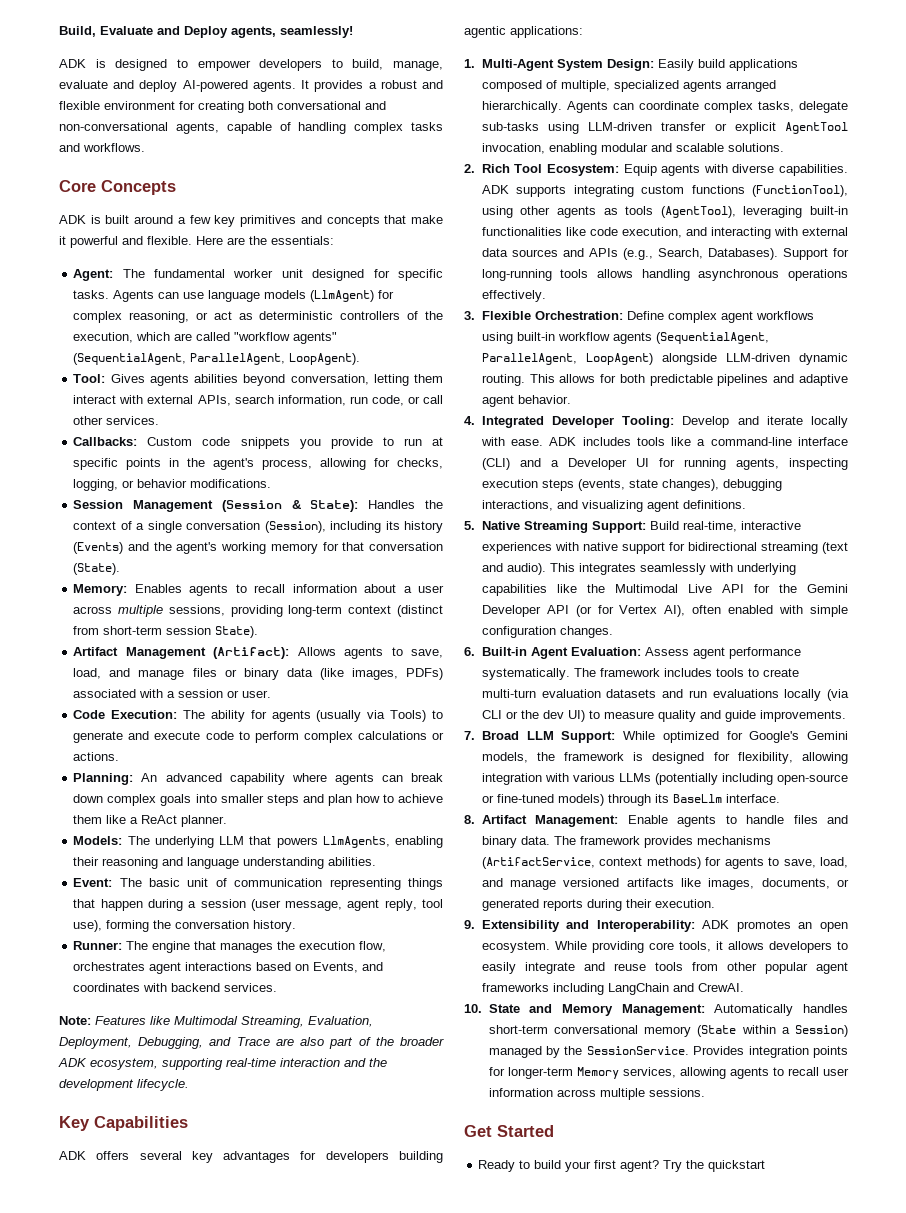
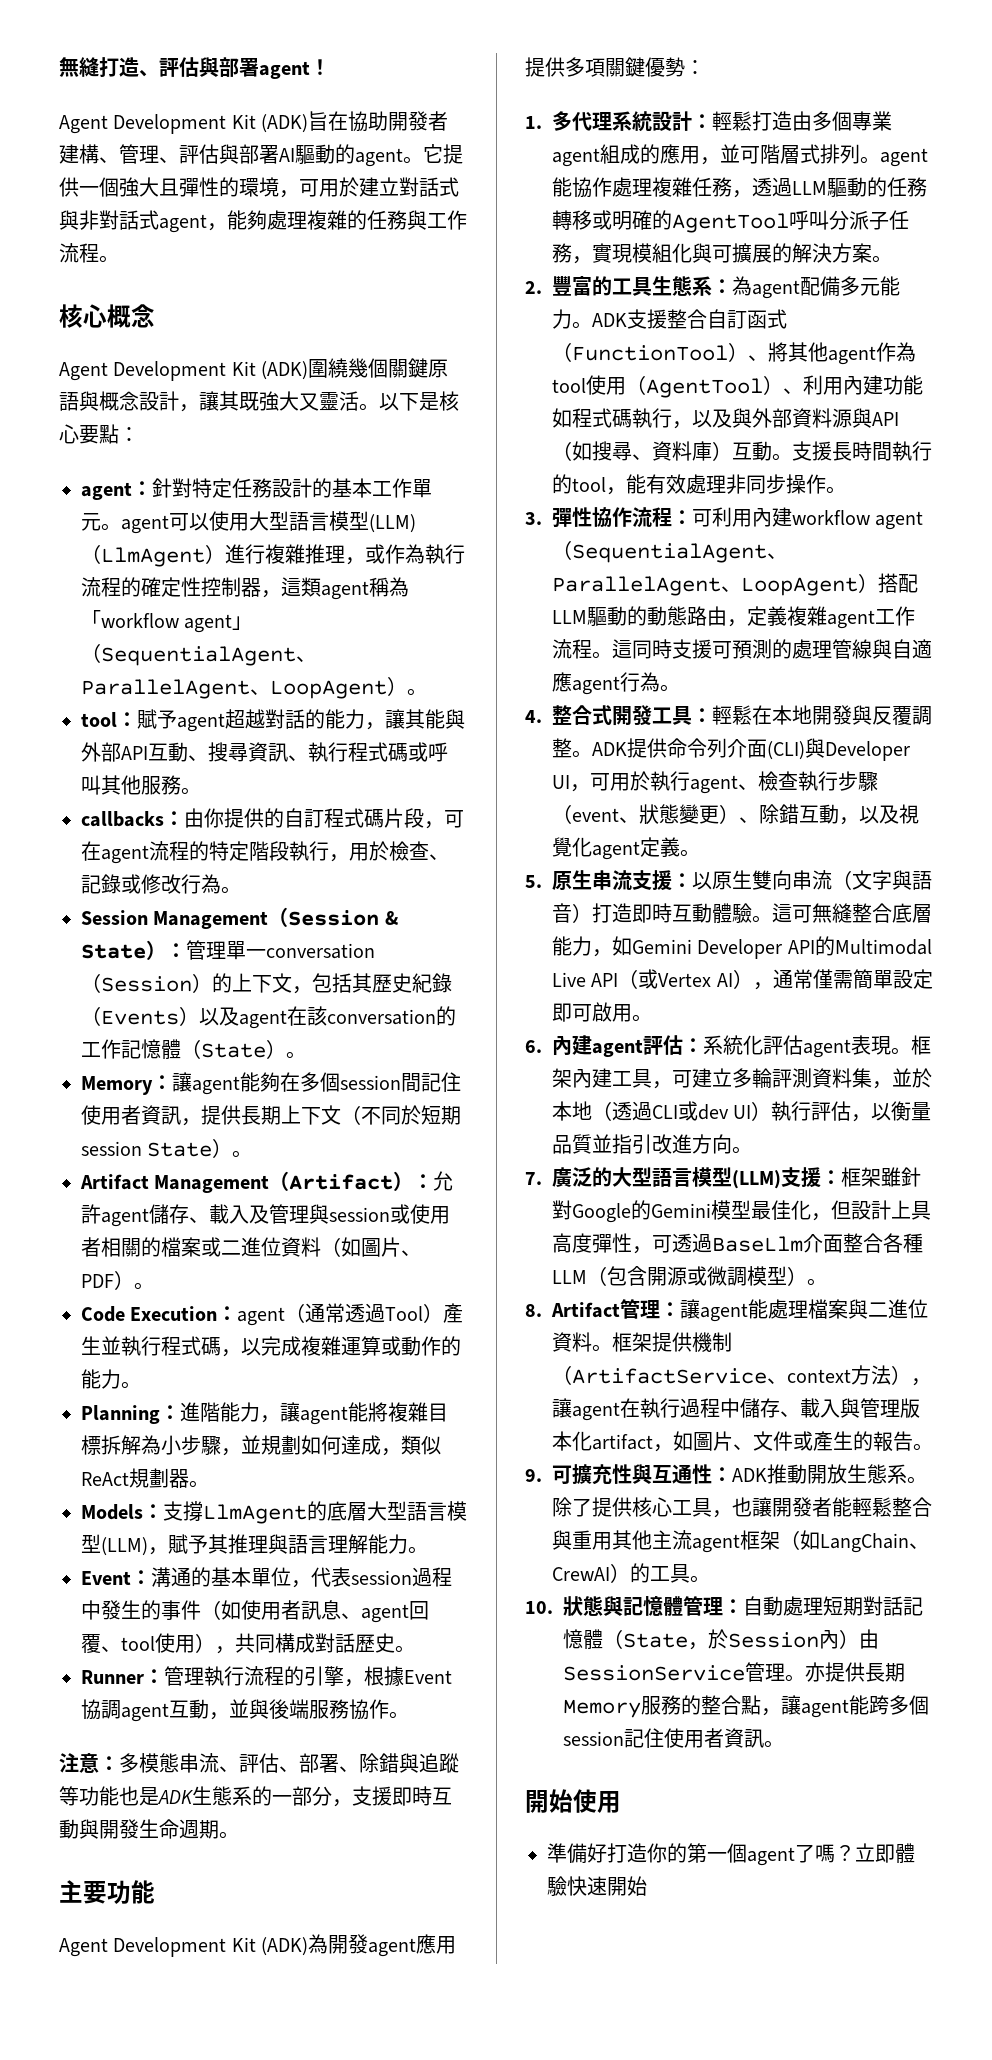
[59,26,353,38] [59,59,443,71] [59,80,444,92] [59,101,386,113] [59,122,443,134] [59,143,145,152] [59,180,176,195] [59,215,444,227] [59,236,334,248] [73,269,443,281] [73,290,395,302] [73,311,443,323] [73,332,338,344] [73,353,361,365] [73,374,443,386] [73,395,443,406] [73,416,160,425] [73,437,443,449] [73,458,443,470] [73,479,272,491] [73,500,443,512] [73,521,443,533] [73,542,443,554] [73,563,121,575] [73,584,444,596] [73,605,443,617] [73,626,259,638] [73,647,443,659] [73,668,443,680] [73,689,272,698] [73,710,443,722] [73,731,444,743] [73,752,120,761] [73,773,444,785] [73,794,443,806] [73,815,228,827] [73,836,443,848] [73,857,377,869] [73,878,443,890] [73,899,444,911] [73,920,297,932] [73,941,387,953] [73,962,384,974] [73,983,278,992] [59,1016,373,1028] [59,1037,445,1049] [58,1058,387,1070] [59,1079,189,1091] [59,1116,188,1131] [59,1151,443,1163] [464,26,583,38] [464,59,798,71] [481,80,776,92] [481,101,848,113] [481,122,848,134] [481,143,784,155] [464,164,848,176] [481,185,848,197] [481,206,848,218] [481,227,848,239] [481,248,849,260] [481,269,848,281] [481,290,546,302] [464,311,814,323] [481,332,769,344] [481,353,848,365] [481,374,848,386] [481,395,571,407] [464,416,848,428] [480,437,848,446] [481,458,848,470] [481,479,782,491] [481,500,746,512] [464,521,801,533] [481,542,848,554] [481,563,796,575] [481,584,848,596] [481,605,848,617] [481,626,613,638] [464,647,801,659] [481,668,799,680] [481,689,849,701] [481,710,846,722] [464,731,848,743] [481,752,848,764] [481,773,848,785] [481,794,780,806] [464,815,849,827] [481,836,771,848] [481,857,849,869] [481,878,849,890] [481,899,715,911] [464,920,848,932] [481,941,848,953] [481,962,848,974] [481,983,744,995] [464,1004,848,1016] [488,1025,848,1037] [488,1046,848,1058] [488,1067,849,1079] [488,1088,705,1100] [464,1125,554,1137] [478,1160,766,1172] Build, Evaluate and Deploy agents, seamlessly! // ADK is designed to empower developers to build, manage, evaluate and deploy AI-powered agents. It provides a robust and flexible environment for creating both conversational and non-conversational agents, capable of handling complex tasks and workflows. // Core Concepts // ADK is built around a few key primitives and concepts that make it powerful and flexible. Here are the essentials: // Agent: The fundamental worker unit designed for specific tasks. Agents can use language models (LlmAgent) for complex reasoning, or act as deterministic controllers of the execution, which are called "workflow agents" (SequentialAgent, ParallelAgent, LoopAgent). // Tool: Gives agents abilities beyond conversation, letting them interact with external APIs, search information, run code, or call other services. // Callbacks: Custom code snippets you provide to run at specific points in the agent's process, allowing for checks, logging, or behavior modifications. // Session Management (Session & State): Handles the context of a single conversation (Session), including its history (Events) and the agent's working memory for that conversation (State). // Memory: Enables agents to recall information about a user across multiple sessions, providing long-term context (distinct from short-term session State). // Artifact Management (Artifact): Allows agents to save, load, and manage files or binary data (like images, PDFs) associated with a session or user. // Code Execution: The ability for agents (usually via Tools) to generate and execute code to perform complex calculations or actions. // Planning: An advanced capability where agents can break down complex goals into smaller steps and plan how to achieve them like a ReAct planner. // Models: The underlying LLM that powers LlmAgents, enabling their reasoning and language understanding abilities. // Event: The basic unit of communication representing things that happen during a session (user message, agent reply, tool use), forming the conversation history. // Runner: The engine that manages the execution flow, orchestrates agent interactions based on Events, and coordinates with backend services. // Note: Features like Multimodal Streaming, Evaluation, Deployment, Debugging, and Trace are also part of the broader ADK ecosystem, supporting real-time interaction and the development lifecycle. // Key Capabilities // ADK offers several key advantages for developers building agentic applications: // 1. Multi-Agent System Design: Easily build applications composed of multiple, specialized agents arranged hierarchically. Agents can coordinate complex tasks, delegate sub-tasks using LLM-driven transfer or explicit AgentTool invocation, enabling modular and scalable solutions. // 2. Rich Tool Ecosystem: Equip agents with diverse capabilities. ADK supports integrating custom functions (FunctionTool), using other agents as tools (AgentTool), leveraging built-in functionalities like code execution, and interacting with external data sources and APIs (e.g., Search, Databases). Support for long-running tools allows handling asynchronous operations effectively. // 3. Flexible Orchestration: Define complex agent workflows using built-in workflow agents (SequentialAgent, ParallelAgent, LoopAgent) alongside LLM-driven dynamic routing. This allows for both predictable pipelines and adaptive agent behavior. // 4. Integrated Developer Tooling: Develop and iterate locally with ease. ADK includes tools like a command-line interface (CLI) and a Developer UI for running agents, inspecting execution steps (events, state changes), debugging interactions, and visualizing agent definitions. // 5. Native Streaming Support: Build real-time, interactive experiences with native support for bidirectional streaming (text and audio). This integrates seamlessly with underlying capabilities like the Multimodal Live API for the Gemini Developer API (or for Vertex AI), often enabled with simple configuration changes. // 6. Built-in Agent Evaluation: Assess agent performance systematically. The framework includes tools to create multi-turn evaluation datasets and run evaluations locally (via CLI or the dev UI) to measure quality and guide improvements. // 7. Broad LLM Support: While optimized for Google's Gemini models, the framework is designed for flexibility, allowing integration with various LLMs (potentially including open-source or fine-tuned models) through its BaseLlm interface. // 8. Artifact Management: Enable agents to handle files and binary data. The framework provides mechanisms (ArtifactService, context methods) for agents to save, load, and manage versioned artifacts like images, documents, or generated reports during their execution. // 9. Extensibility and Interoperability: ADK promotes an open ecosystem. While providing core tools, it allows developers to easily integrate and reuse tools from other popular agent frameworks including LangChain and CrewAI. // 10. State and Memory Management: Automatically handles short-term conversational memory (State within a Session) managed by the SessionService. Provides integration points for longer-term Memory services, allowing agents to recall user information across multiple sessions. // Get Started // Ready to build your first agent? Try the quickstart -> [59,57,330,79] [59,111,449,134] [59,144,463,167] [59,177,459,198] [59,210,467,233] [59,243,119,263] [59,304,155,328] [59,358,449,381] [59,391,459,412] [59,424,139,444] [81,478,432,500] [81,511,416,534] [81,544,465,567] [81,577,409,600] [81,610,253,633] [81,643,316,666] [81,676,427,699] [81,709,465,732] [81,742,448,762] [81,775,201,795] [81,808,464,829] [81,841,449,864] [81,874,241,894] [81,907,398,929] [81,940,375,960] [81,973,452,994] [81,1006,456,1029] [81,1039,306,1059] [81,1072,461,1095] [81,1105,461,1126] [81,1138,253,1158] [80,1171,454,1193] [81,1204,450,1227] [81,1237,421,1257] [81,1270,154,1290] [81,1303,464,1326] [81,1336,461,1357] [81,1369,141,1389] [81,1402,448,1425] [81,1435,441,1456] [81,1468,209,1488] [81,1501,467,1524] [81,1534,428,1556] [81,1567,452,1588] [81,1600,429,1623] [81,1633,415,1654] [81,1666,452,1687] [81,1699,409,1722] [59,1753,459,1773] [59,1786,452,1807] [59,1819,239,1839] [59,1880,155,1904] [59,1934,457,1957] [525,57,705,77] [525,111,892,132] [552,144,928,167] [552,177,927,198] [552,210,909,233] [552,243,892,264] [525,276,900,299] [552,309,787,329] [552,342,916,365] [552,375,923,398] [552,408,899,429] [552,441,932,461] [552,474,846,495] [525,507,924,530] [552,540,787,563] [552,573,918,596] [552,606,915,629] [552,639,932,659] [552,672,680,695] [525,705,932,726] [552,738,910,761] [552,771,878,794] [552,804,919,825] [552,837,700,860] [525,870,932,891] [552,903,932,924] [552,936,932,959] [552,969,933,990] [552,1002,652,1022] [525,1035,931,1058] [552,1068,932,1089] [552,1101,932,1122] [552,1134,752,1154] [525,1167,921,1189] [552,1200,931,1223] [552,1233,923,1254] [552,1266,827,1286] [525,1299,928,1322] [552,1332,732,1352] [552,1365,931,1386] [552,1398,920,1421] [552,1431,933,1452] [525,1464,927,1485] [552,1497,932,1518] [552,1530,929,1553] [552,1563,710,1583] [525,1596,923,1616] [563,1629,879,1650] [563,1662,905,1682] [563,1695,929,1718] [563,1728,784,1748] [525,1789,621,1813] [547,1843,915,1866] [547,1876,647,1897] 無縫打造、評估與部署agent！ // Agent Development Kit (ADK)旨在協助開發者建構、管理、評估與部署AI驅動的agent。它提供一個強大且彈性的環境，可用於建立對話式與非對話式agent，能夠處理複雜的任務與工作流程。 // 核心概念 // Agent Development Kit (ADK)圍繞幾個關鍵原語與概念設計，讓其既強大又靈活。以下是核心要點： // agent：針對特定任務設計的基本工作單元。agent可以使用大型語言模型(LLM)（LlmAgent）進行複雜推理，或作為執行流程的確定性控制器，這類agent稱為「workflow agent」（SequentialAgent、ParallelAgent、LoopAgent）。 // tool：賦予agent超越對話的能力，讓其能與外部API互動、搜尋資訊、執行程式碼或呼叫其他服務。 // callbacks：由你提供的自訂程式碼片段，可在agent流程的特定階段執行，用於檢查、記錄或修改行為。 // Session Management（Session & State）：管理單一conversation（Session）的上下文，包括其歷史紀錄（Events）以及agent在該conversation的工作記憶體（State）。 // Memory：讓agent能夠在多個session間記住使用者資訊，提供長期上下文（不同於短期session State）。 // Artifact Management（Artifact）：允許agent儲存、載入及管理與session或使用者相關的檔案或二進位資料（如圖片、PDF）。 // Code Execution：agent（通常透過Tool）產生並執行程式碼，以完成複雜運算或動作的能力。 // Planning：進階能力，讓agent能將複雜目標拆解為小步驟，並規劃如何達成，類似ReAct規劃器。 // Models：支撐LlmAgent的底層大型語言模型(LLM)，賦予其推理與語言理解能力。 // Event：溝通的基本單位，代表session過程中發生的事件（如使用者訊息、agent回覆、tool使用），共同構成對話歷史。 // Runner：管理執行流程的引擎，根據Event協調agent互動，並與後端服務協作。 // 注意：多模態串流、評估、部署、除錯與追蹤等功能也是ADK生態系的一部分，支援即時互動與開發生命週期。 // 主要功能 // Agent Development Kit (ADK)為開發agent應用提供多項關鍵優勢： // 1.多代理系統設計：輕鬆打造由多個專業agent組成的應用，並可階層式排列。agent能協作處理複雜任務，透過LLM驅動的任務轉移或明確的AgentTool呼叫分派子任務，實現模組化與可擴展的解決方案。 // 2.豐富的工具生態系：為agent配備多元能力。ADK支援整合自訂函式（FunctionTool）、將其他agent作為tool使用（AgentTool）、利用內建功能如程式碼執行，以及與外部資料源與API（如搜尋、資料庫）互動。支援長時間執行的tool，能有效處理非同步操作。 // 3.彈性協作流程：可利用內建workflow agent（SequentialAgent、ParallelAgent、LoopAgent）搭配LLM驅動的動態路由，定義複雜agent工作流程。這同時支援可預測的處理管線與自適應agent行為。 // 4.整合式開發工具：輕鬆在本地開發與反覆調整。ADK提供命令列介面(CLI)與Developer UI，可用於執行agent、檢查執行步驟（event、狀態變更）、除錯互動，以及視覺化agent定義。 // 5.原生串流支援：以原生雙向串流（文字與語音）打造即時互動體驗。這可無縫整合底層能力，如Gemini Developer API的Multimodal Live API（或Vertex AI），通常僅需簡單設定即可啟用。 // 6.內建agent評估：系統化評估agent表現。框架內建工具，可建立多輪評測資料集，並於本地（透過CLI或dev UI）執行評估，以衡量品質並指引改進方向。 // 7.廣泛的大型語言模型(LLM)支援：框架雖針對Google的Gemini模型最佳化，但設計上具高度彈性，可透過BaseLlm介面整合各種LLM（包含開源或微調模型）。 // 8. Artifact管理：讓agent能處理檔案與二進位資料。框架提供機制（ArtifactService、context方法），讓agent在執行過程中儲存、載入與管理版本化artifact，如圖片、文件或產生的報告。 // 9.可擴充性與互通性：ADK推動開放生態系。除了提供核心工具，也讓開發者能輕鬆整合與重用其他主流agent框架（如LangChain、CrewAI）的工具。 // 10.狀態與記憶體管理：自動處理短期對話記憶體（State，於Session內）由SessionService管理。亦提供長期Memory服務的整合點，讓agent能跨多個session記住使用者資訊。 // 開始使用 // 準備好打造你的第一個agent了嗎？立即體驗快速開始

